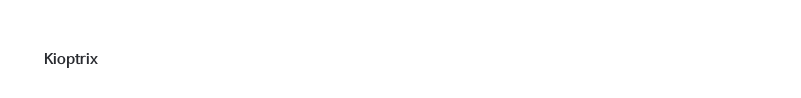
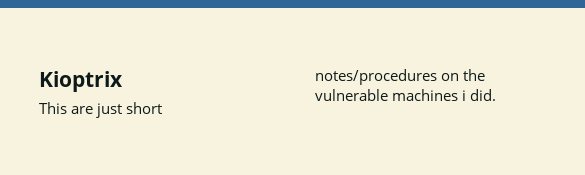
(98, 60) none -> [39,102,163,118] [315,69,486,85] [315,89,497,101] // This are just short notes/procedures on the vulnerable machines i did.

